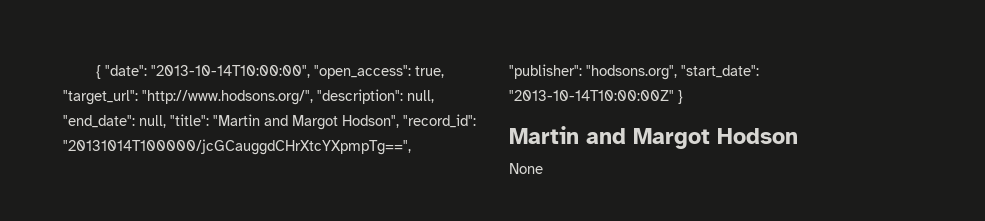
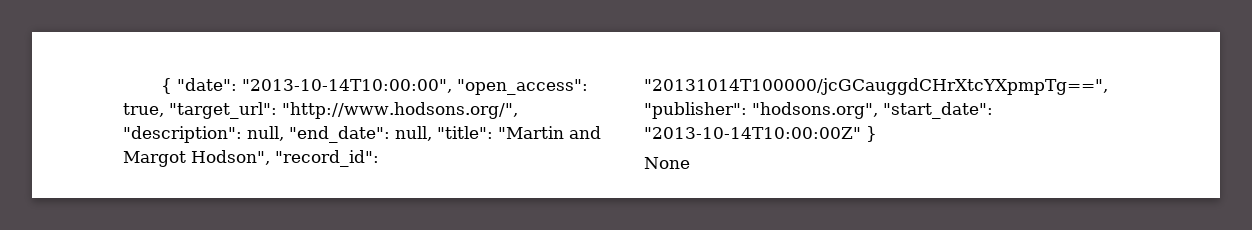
[509,126,798,149] // Martin and Margot Hodson -> (877, 134) none

